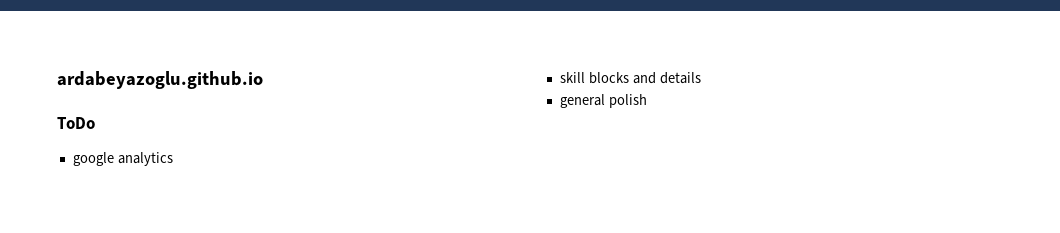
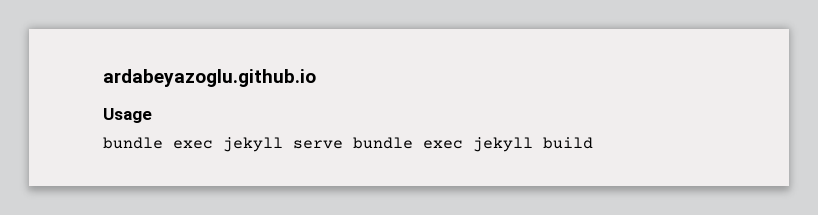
[57,117,95,129] [72,152,173,166] [559,72,701,84] [559,94,647,108] ToDo // google analytics // skill blocks and details // general polish -> [103,108,152,123] [103,137,593,152] Usage // bundle exec jekyll serve bundle exec jekyll build

